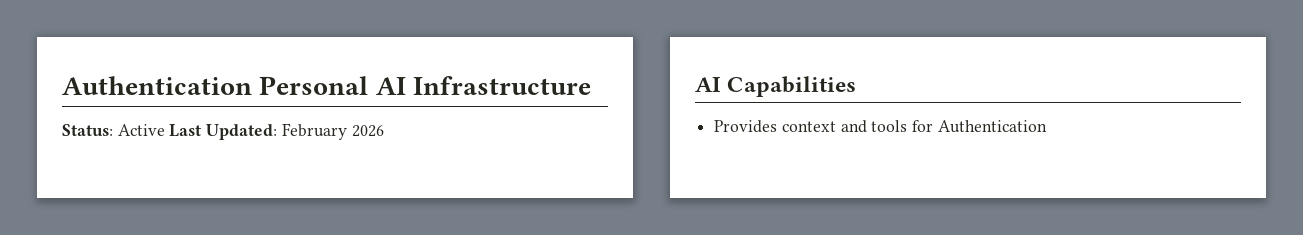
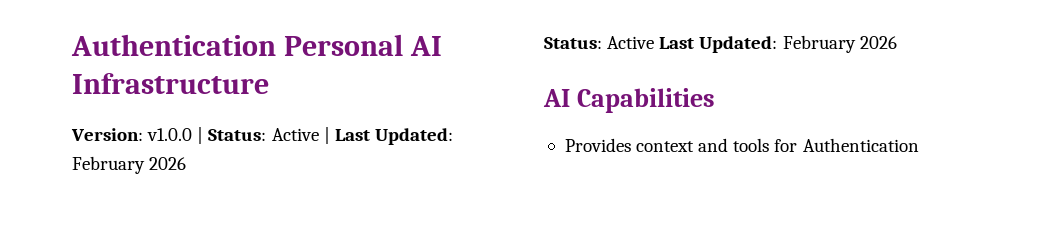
(592, 85) none -> [71,127,453,145] [72,156,187,174] // Version: v1.0.0 | Status: Active | Last Updated: February 2026

